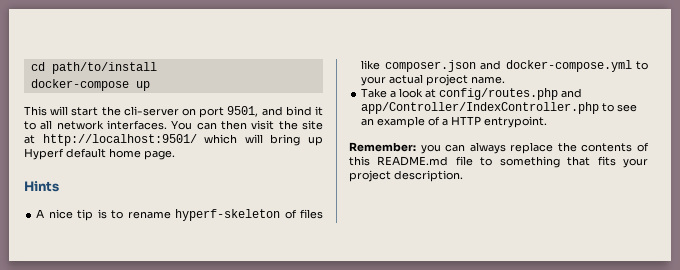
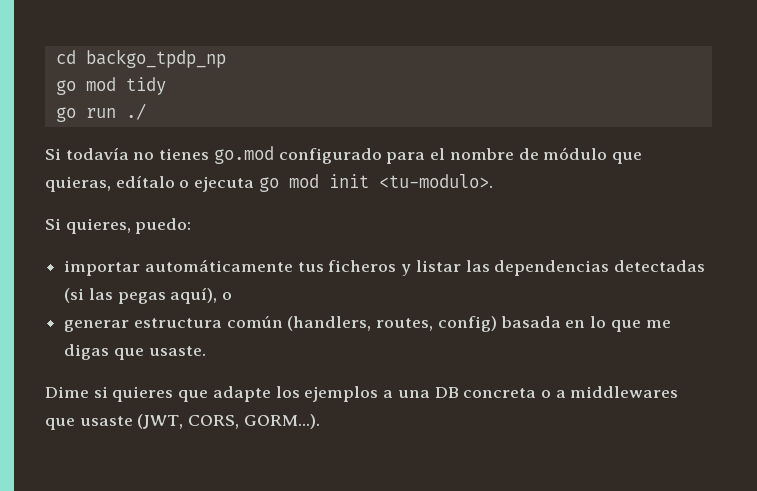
[51,62,157,74] [30,79,150,91] [24,106,323,118] [24,120,324,130] [24,134,323,146] [24,148,175,160] [24,181,59,192] [36,209,323,221] [361,60,648,72] [361,74,506,86] [361,88,583,100] [361,102,638,114] [361,116,548,128] [349,142,649,154] [349,156,648,168] [349,170,463,182] path/to/install // docker-compose up // This will start the cli-server on port 9501, and bind it to all network interfaces. You can then visit the site at http://localhost:9501/ which will bring up Hyperf default home page. // Hints // A nice tip is to rename hyperf-skeleton of files like composer.json and docker-compose.yml to your actual project name. // Take a look at config/routes.php and app/Controller/IndexController.php to see an example of a HTTP entrypoint. // Remember: you can always replace the contents of this README.md file to something that fits your project description. -> [85,49,226,68] [55,77,166,95] [55,103,146,122] [45,146,642,164] [45,174,493,192] [45,218,192,234] [64,259,706,276] [64,287,233,304] [64,316,671,332] [64,344,206,360] [45,386,679,402] [45,414,320,430] backgo_tpdp_np // go mod tidy // go run ./ // Si todavía no tienes go.mod configurado para el nombre de módulo que quieras, edítalo o ejecuta go mod init <tu-modulo>. // Si quieres, puedo: // importar automáticamente tus ficheros y listar las dependencias detectadas (si las pegas aquí), o // generar estructura común (handlers, routes, config) basada en lo que me digas que usaste. // Dime si quieres que adapte los ejemplos a una DB concreta o a middlewares que usaste (JWT, CORS, GORM...).

